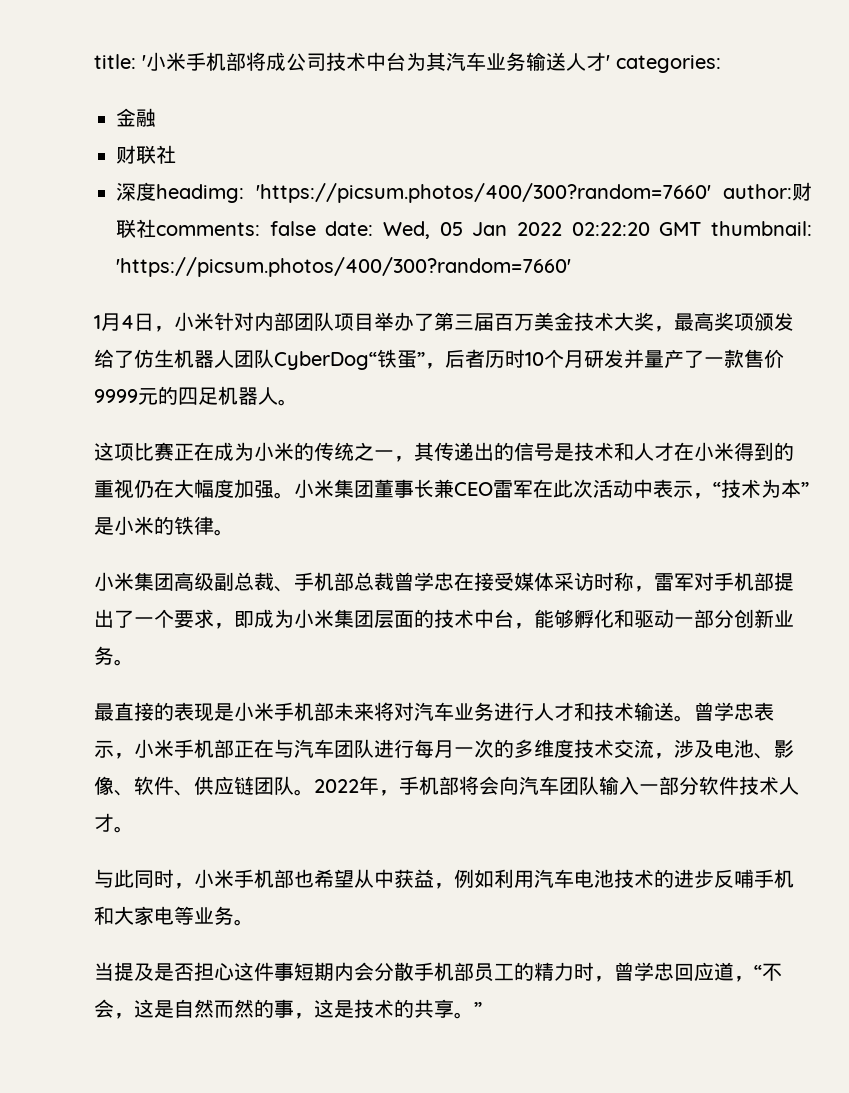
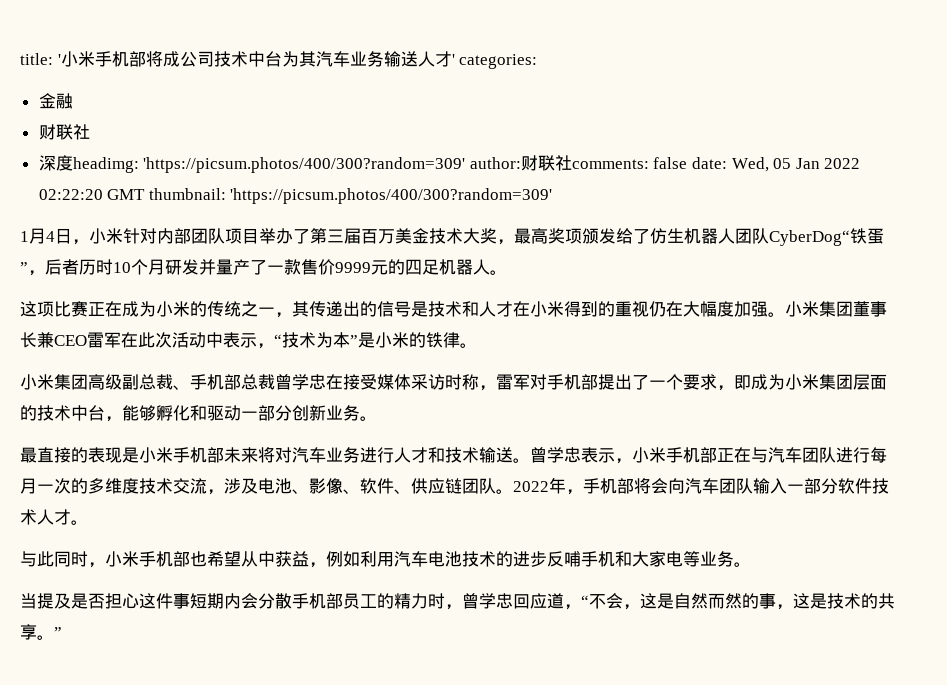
[256,183,711,203] 'https://picsum.photos/400/300?random=7660' -> [143,157,466,173] 'https://picsum.photos/400/300?random=309'
[116,257,571,277] 'https://picsum.photos/400/300?random=7660' -> [230,188,553,204] 'https://picsum.photos/400/300?random=309'

